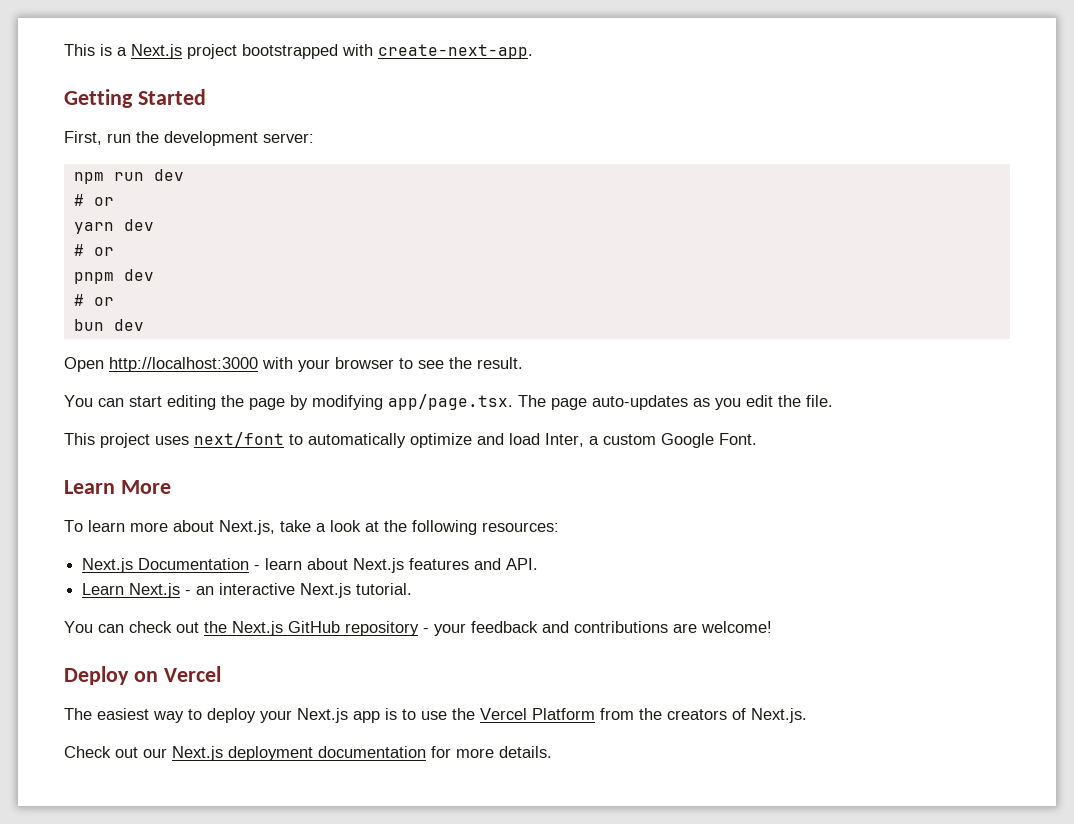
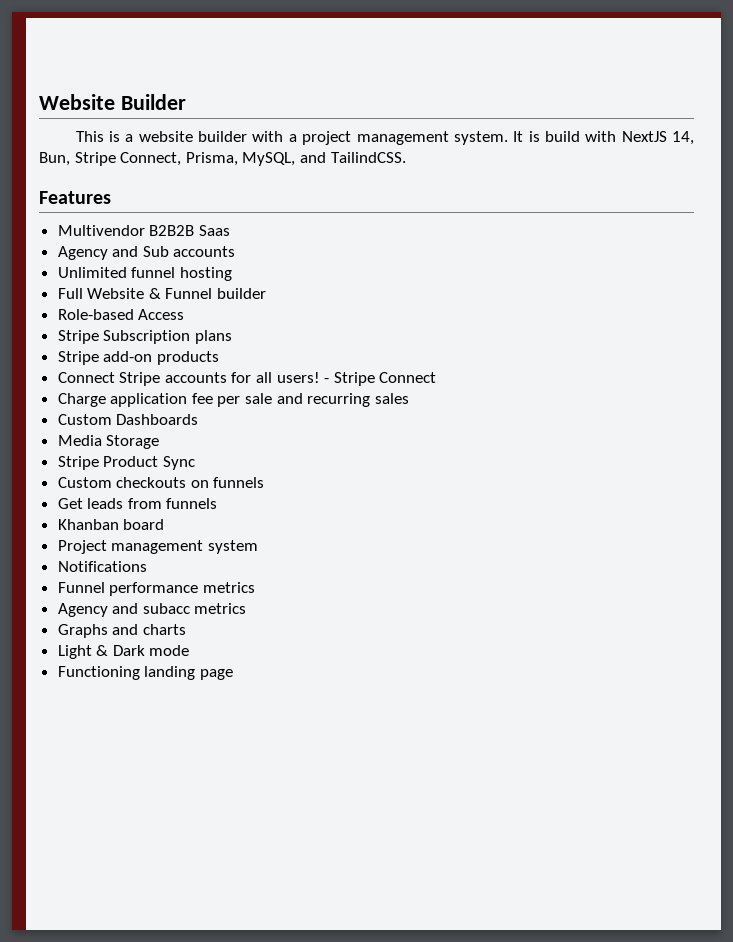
(64, 50) none -> [39,94,186,110] Website Builder //
[131,44,533,59] [64,89,206,108] [64,131,314,146] [73,169,184,184] [73,194,114,206] [73,219,154,234] [73,244,114,256] [73,269,154,284] [73,294,114,306] [73,319,144,331] [64,357,523,372] [64,394,833,410] [64,432,757,448] [64,480,171,494] [64,520,559,535] [82,558,539,573] [82,583,413,598] [64,621,772,636] [64,666,221,685] [64,708,807,723] [64,746,552,761] Next.js project bootstrapped with create-next-app. // Getting Started // First, run the development server: // npm run dev // # or // yarn dev // # or // pnpm dev // # or // bun dev // Open http://localhost:3000 with your browser to see the result. // You can start editing the page by modifying app/page.tsx. The page auto-updates as you edit the file. // This project uses next/font to automatically optimize and load Inter, a custom Google Font. // Learn More // To learn more about Next.js, take a look at the following resources: // Next.js Documentation - learn about Next.js features and API. // Learn Next.js - an interactive Next.js tutorial. // You can check out the Next.js GitHub repository - your feedback and contributions are welcome! // Deploy on Vercel // The easiest way to deploy your Next.js app is to use the Vercel Platform from the creators of Next.js. // Check out our Next.js deployment documentation for more details. -> [138,131,694,145] [39,152,406,166] [39,191,111,204] [57,225,230,236] [57,246,236,260] [57,267,232,281] [57,288,267,299] [57,309,185,320] [57,330,232,344] [57,351,219,365] [57,372,437,386] [57,393,409,407] [57,414,199,425] [57,435,160,449] [57,456,195,470] [57,477,265,488] [57,498,218,509] [57,519,165,530] [57,540,258,554] [57,561,147,572] [57,582,255,596] [57,603,247,617] [57,624,186,638] [57,645,190,659] [57,666,233,680] website builder with a project management system. It is build with NextJS 14, Bun, Stripe Connect, Prisma, MySQL, and TailindCSS. // Features // Multivendor B2B2B Saas // Agency and Sub accounts // Unlimited funnel hosting // Full Website & Funnel builder // Role-based Access // Stripe Subscription plans // Stripe add-on products // Connect Stripe accounts for all users! - Stripe Connect // Charge application fee per sale and recurring sales // Custom Dashboards // Media Storage // Stripe Product Sync // Custom checkouts on funnels // Get leads from funnels // Khanban board // Project management system // Notifications // Funnel performance metrics // Agency and subacc metrics // Graphs and charts // Light & Dark mode // Functioning landing page

